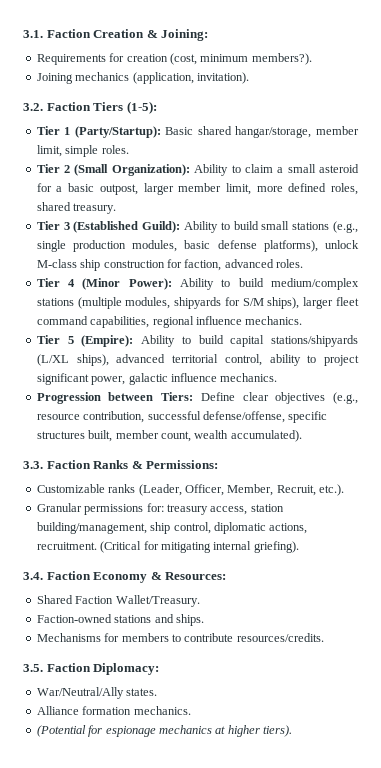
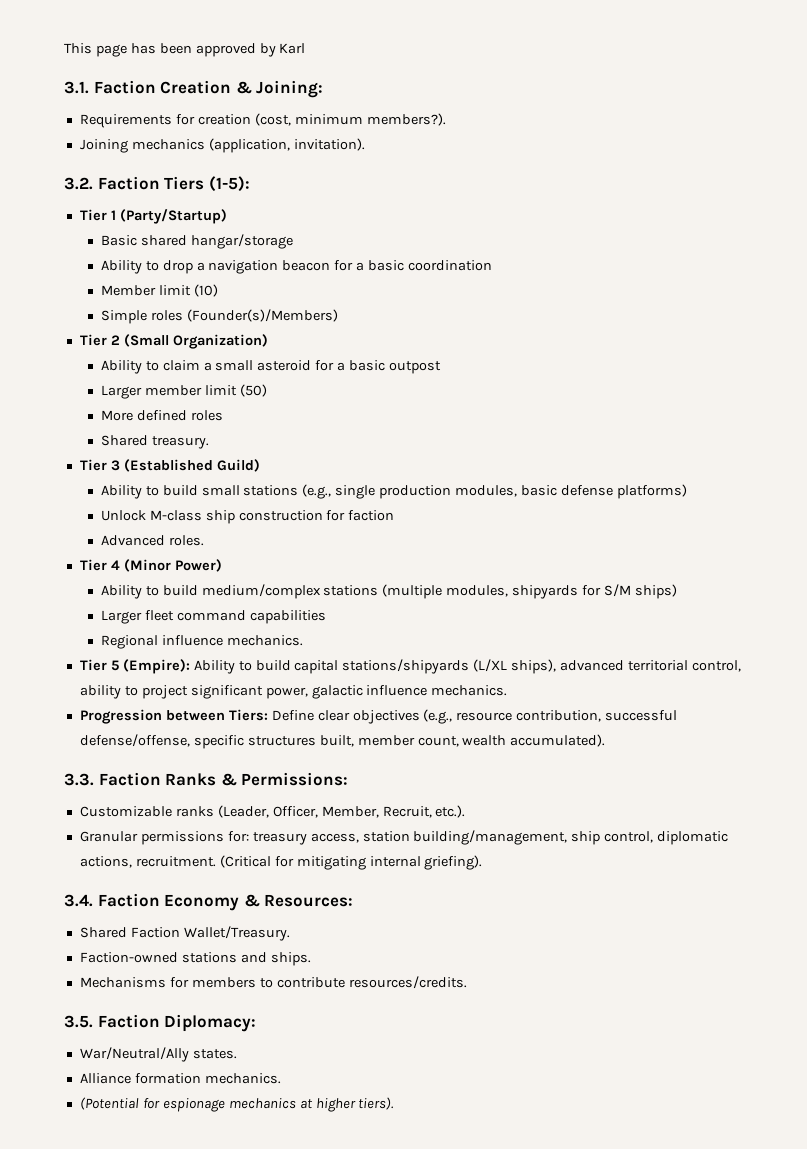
(23, 34) none -> [64,43,306,57] This page has been approved by Karl //
[74,126,161,138] (Party/Startup): -> [119,209,227,224] (Party/Startup) //
[235,126,359,138] [36,145,129,157] hangar/storage, member limit, simple roles. -> [190,234,293,249] [100,260,493,274] [100,284,218,297] [100,309,338,324] hangar/storage // Ability to drop a navigation beacon for a basic coordination // Member limit (10) // Simple roles (Founder(s)/Members)
[111,164,190,176] Organization): -> [172,334,268,349] Organization) //
[99,183,359,195] [36,202,71,211] outpost, larger member limit, more defined roles, shared -> [389,361,442,374] [100,384,267,399] [100,410,223,421] [100,435,148,446] outpost // Larger member limit (50) // More defined roles // Shared
[142,221,181,233] Guild): -> [216,459,260,472] Guild) //
[263,240,360,252] platforms), unlock -> [616,484,687,499] [100,510,146,521] platforms) // Unlock
[184,259,274,271] faction, advanced -> [348,510,395,521] [100,535,165,546] faction // Advanced
[128,278,172,290] Power): -> [174,559,222,572] Power) //
[267,297,359,309] [36,316,194,328] ships), larger fleet command capabilities, regional -> [634,584,677,599] [100,610,326,624] [100,635,158,649] ships) // Larger fleet command capabilities // Regional

